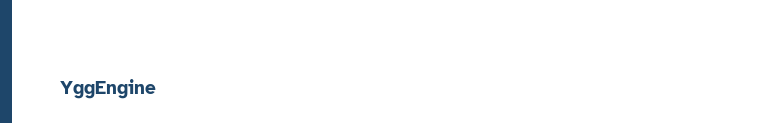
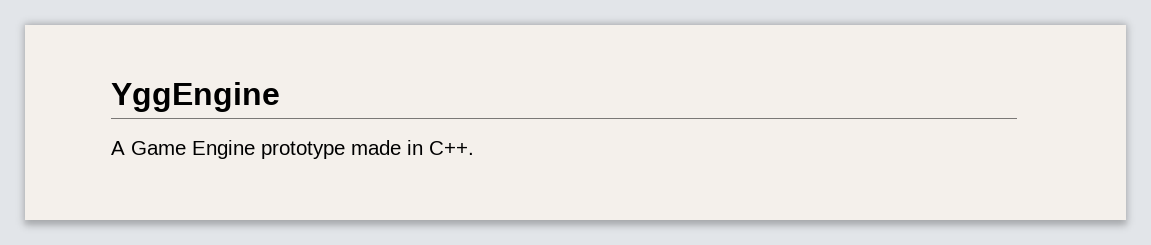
(156, 89) none -> [111,140,474,159] // A Game Engine prototype made in C++.

